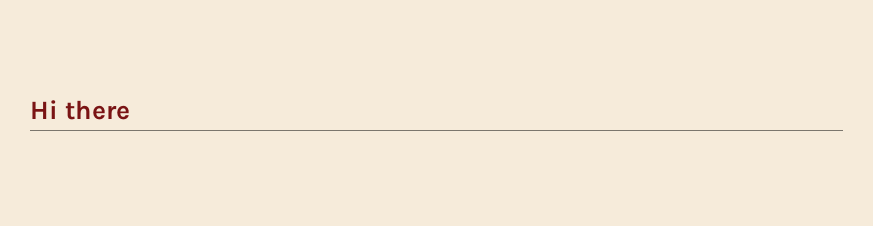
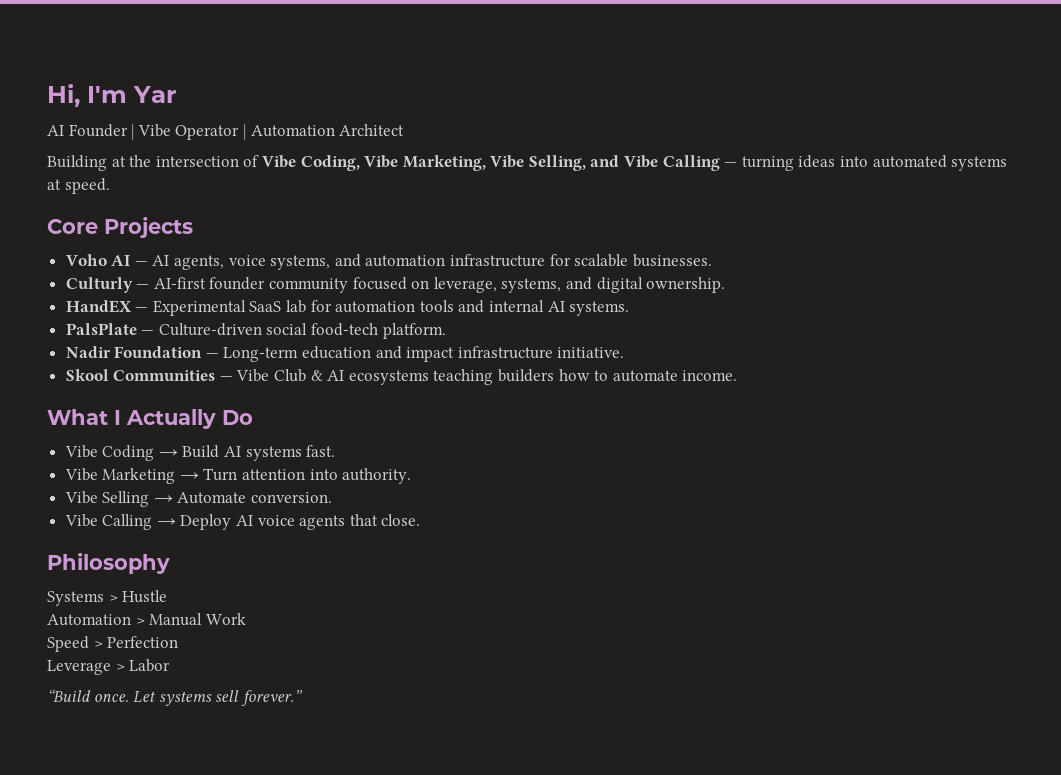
[30,100,131,120] Hi there -> [47,84,177,107] [47,124,405,140] [47,155,1008,171] [47,178,110,194] [47,217,193,238] [65,254,712,270] [65,277,726,293] [65,300,630,316] [65,323,446,339] [65,346,625,362] [65,369,738,385] [47,409,253,429] [64,445,336,461] [64,468,412,484] [64,491,333,507] [64,514,421,530] [47,553,170,574] [47,590,168,606] [47,613,246,626] [47,636,179,652] [47,659,171,675] [47,689,303,706] Hi, I'm Yar // AI Founder | Vibe Operator | Automation Architect // Building at the intersection of Vibe Coding, Vibe Marketing, Vibe Selling, and Vibe Calling — turning ideas into automated systems at speed. // Core Projects // Voho AI — AI agents, voice systems, and automation infrastructure for scalable businesses. // Culturly — AI-first founder community focused on leverage, systems, and digital ownership. // HandEX — Experimental SaaS lab for automation tools and internal AI systems. // PalsPlate — Culture-driven social food-tech platform. // Nadir Foundation — Long-term education and impact infrastructure initiative. // Skool Communities — Vibe Club & AI ecosystems teaching builders how to automate income. // What I Actually Do // Vibe Coding → Build AI systems fast. // Vibe Marketing → Turn attention into authority. // Vibe Selling → Automate conversion. // Vibe Calling → Deploy AI voice agents that close. // Philosophy // Systems > Hustle // Automation > Manual Work // Speed > Perfection // Leverage > Labor // “Build once. Let systems sell forever.”

